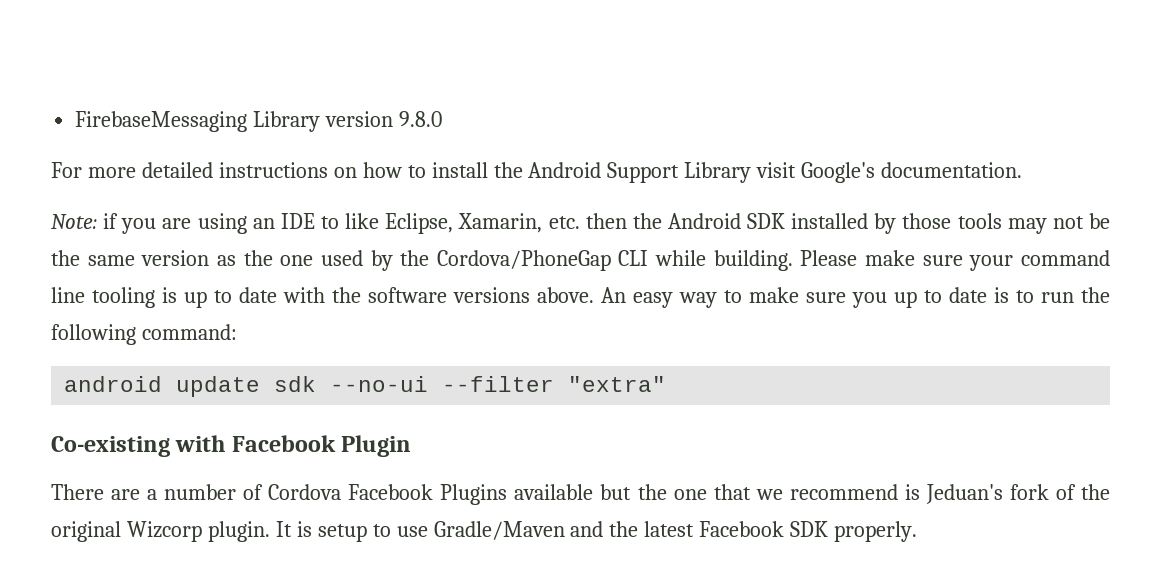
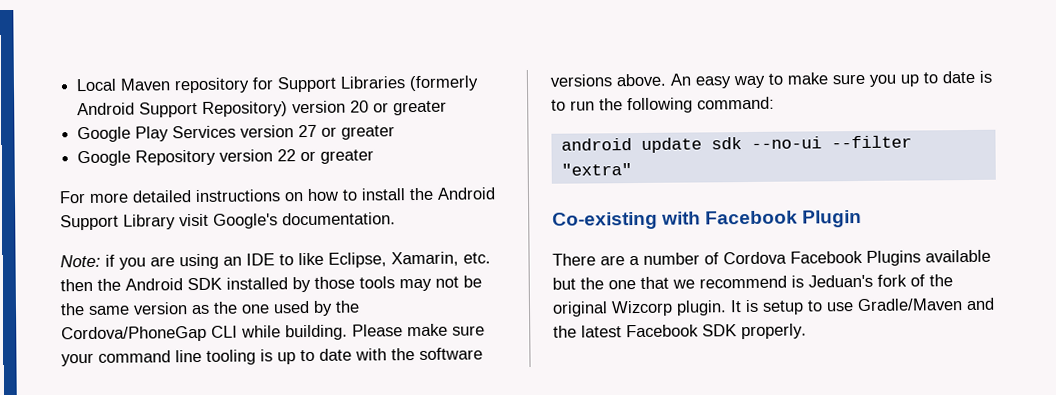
[75,111,443,132] FirebaseMessaging Library version 9.8.0 -> [76,75,480,94] [77,100,448,118] [77,124,396,143] [77,149,375,167] Local Maven repository for Support Libraries (formerly Android Support Repository) version 20 or greater // Google Play Services version 27 or greater // Google Repository version 22 or greater

